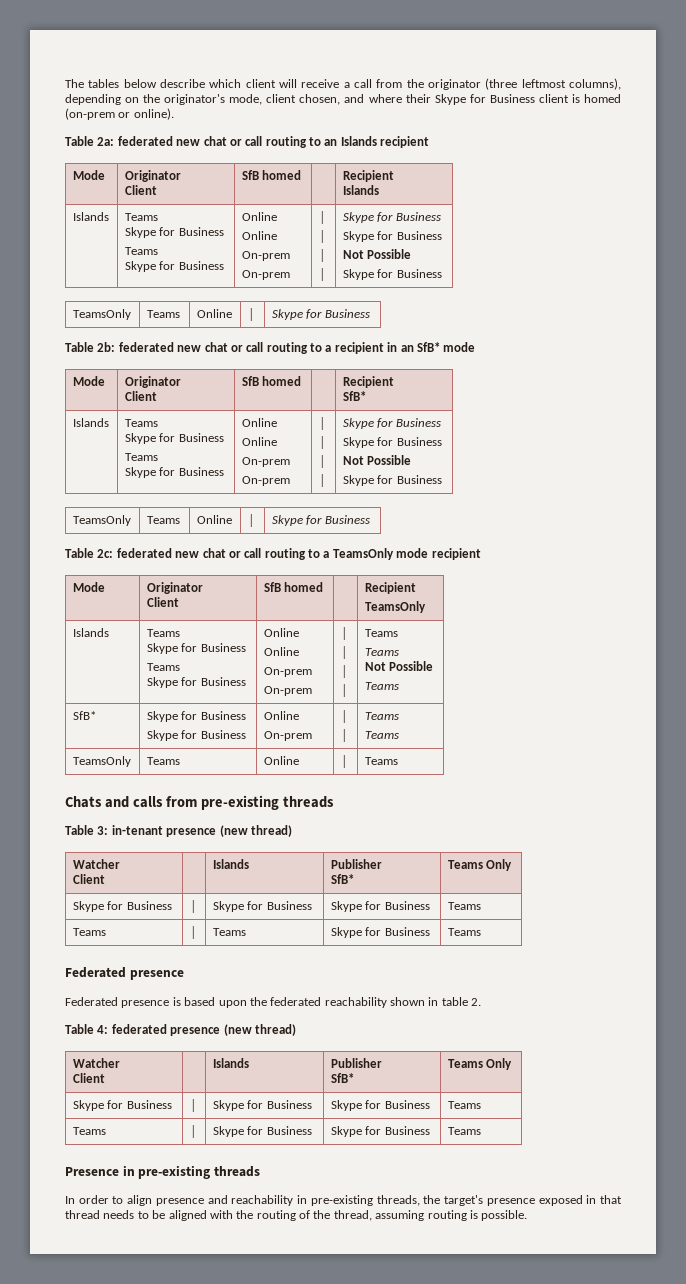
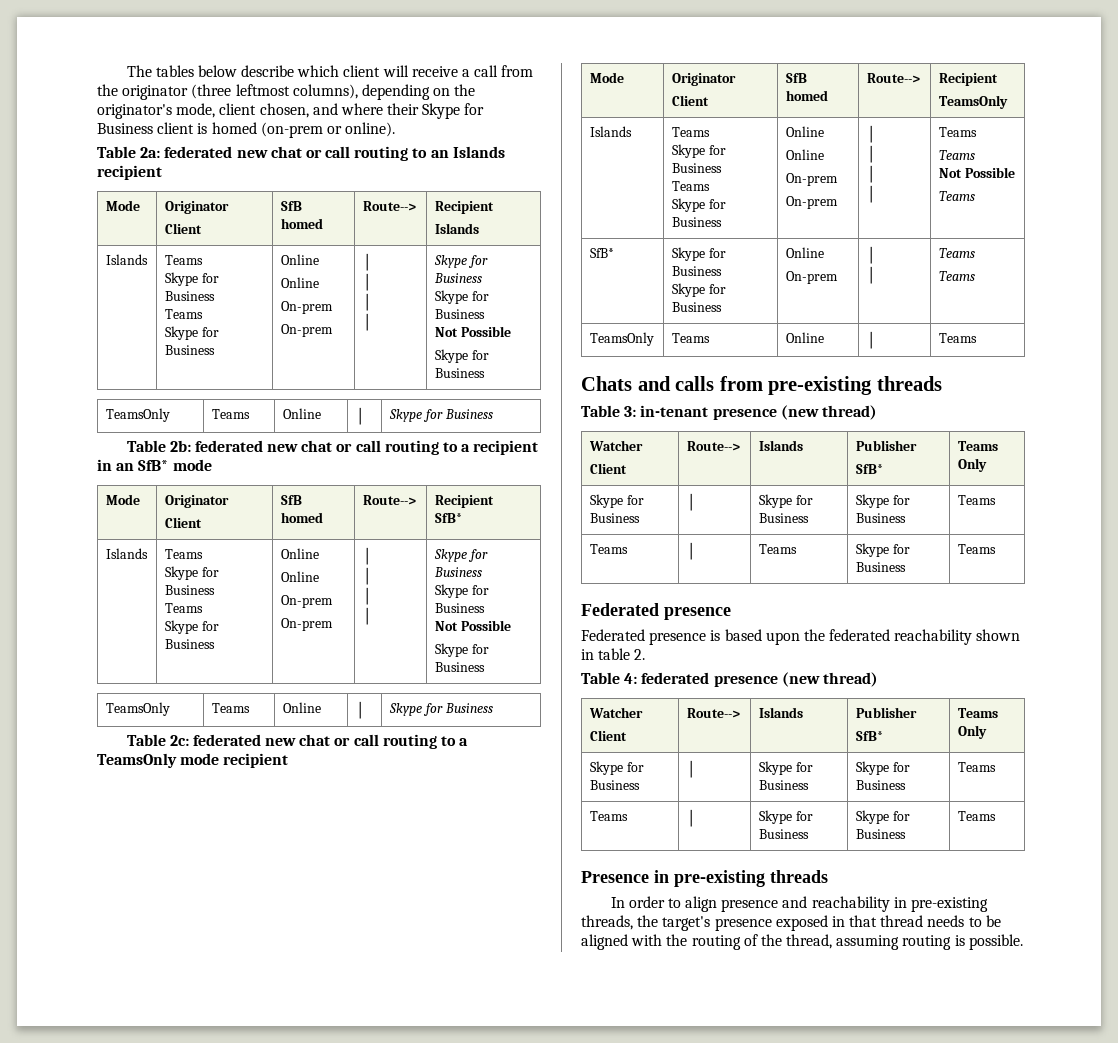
(302, 175) none -> [362,201,416,211] Route-->
(302, 381) none -> [362,495,416,505] Route-->
(324, 587) none -> [866,73,920,83] Route-->
(105, 879) none -> [686,441,740,451] Route-->
(105, 1078) none -> [686,708,740,718] Route-->

